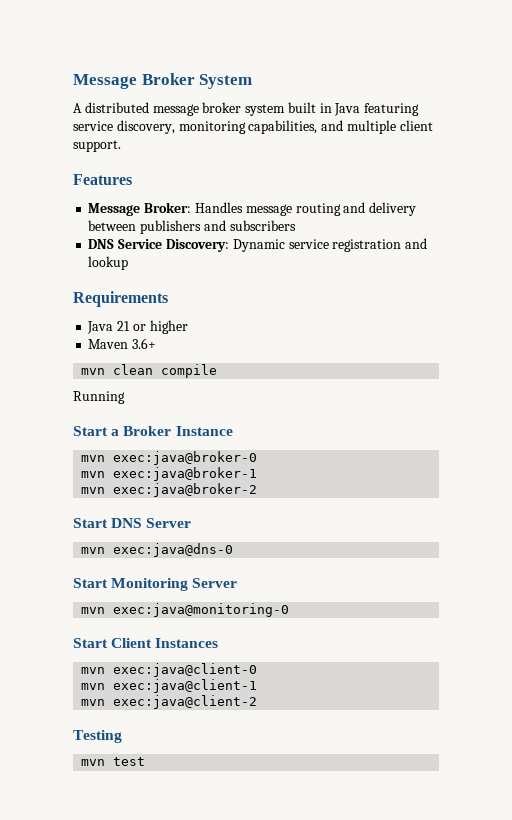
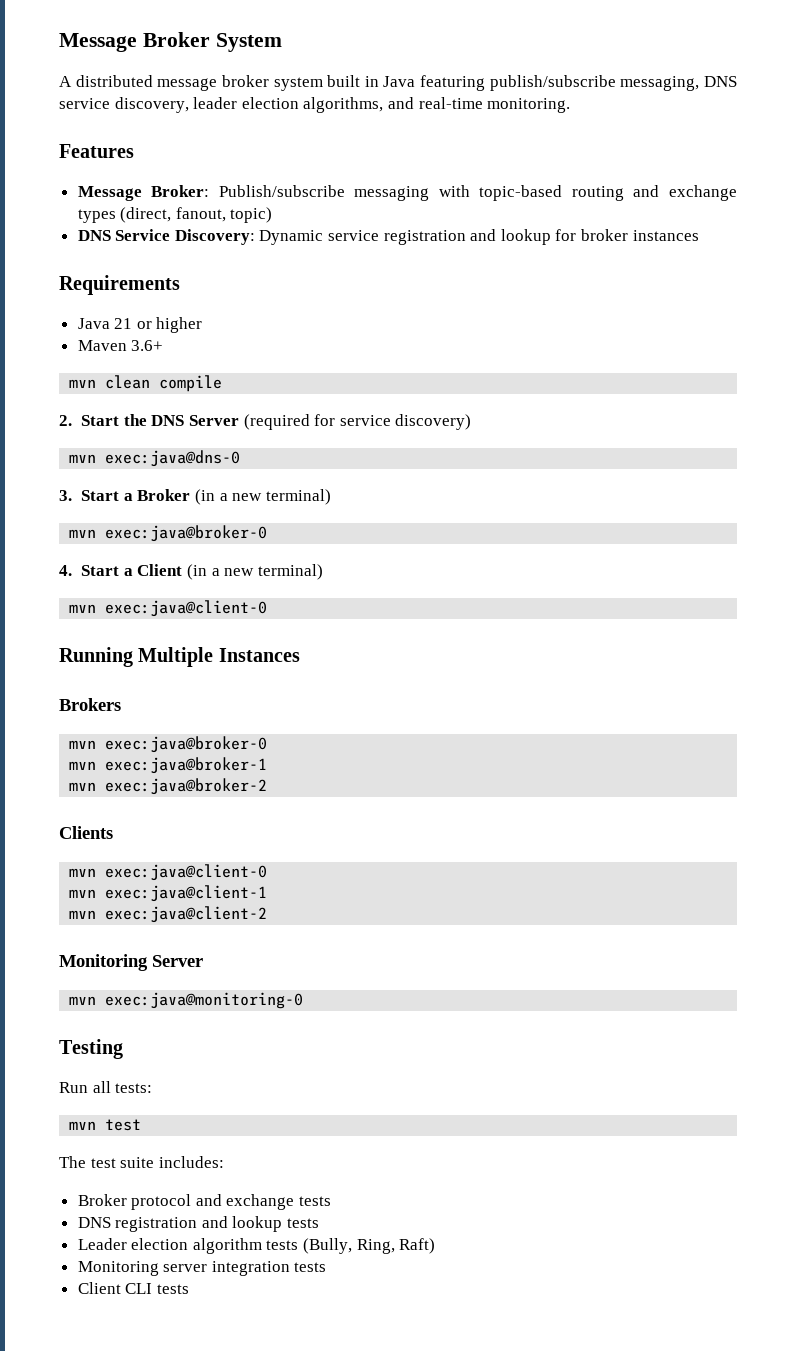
[73,120,433,134] [73,140,121,152] [73,174,132,185] [88,202,417,216] [88,220,296,234] service discovery, monitoring capabilities, and multiple client support. // Features // Message Broker: Handles message routing and delivery between publishers and subscribers -> [489,75,737,91] [59,97,571,113] [59,144,134,158] [77,185,737,201] [77,207,273,223] publish/subscribe messaging, DNS service discovery, leader election algorithms, and real-time monitoring. // Features // Message Broker: Publish/subscribe messaging with topic-based routing and exchange types (direct, fanout, topic)
(129, 263) none -> [555,229,699,241] for broker instances
[73,391,125,404] [73,426,233,436] Running // Start a Broker Instance -> [59,414,472,430] [69,450,241,467] [59,489,331,505] [69,525,268,542] [59,564,323,580] [69,600,268,617] [59,647,300,667] [59,698,121,711] 2. Start the DNS Server (required for service discovery) // mvn exec:java@dns-0 // 3. Start a Broker (in a new terminal) // mvn exec:java@broker-0 // 4. Start a Client (in a new terminal) // mvn exec:java@client-0 // Running Multiple Instances // Brokers
[73,518,192,528] [81,543,234,557] [73,578,238,591] [81,603,290,617] [73,638,219,648] Start DNS Server // mvn exec:java@dns-0 // Start Monitoring Server // mvn exec:java@monitoring-0 // Start Client Instances -> [59,826,113,839] Clients
[73,730,122,743] [81,757,146,766] Testing // mvn test -> [59,954,203,971] [69,992,304,1009] [59,1039,123,1059] [59,1081,153,1093] [69,1119,142,1131] [59,1156,224,1168] [77,1194,332,1210] [77,1216,320,1232] [77,1238,436,1254] [77,1261,327,1276] [77,1282,189,1294] Monitoring Server // mvn exec:java@monitoring-0 // Testing // Run all tests: // mvn test // The test suite includes: // Broker protocol and exchange tests // DNS registration and lookup tests // Leader election algorithm tests (Bully, Ring, Raft) // Monitoring server integration tests // Client CLI tests

